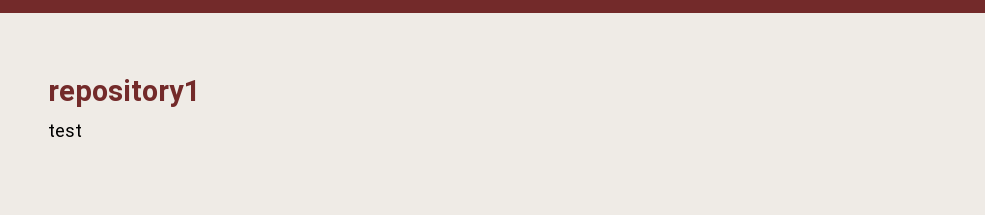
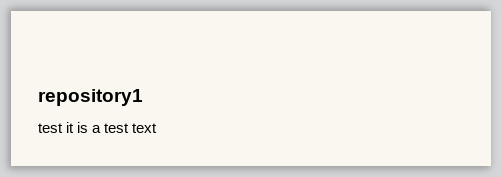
(82, 130) none -> [66,122,158,133] it is a test text

